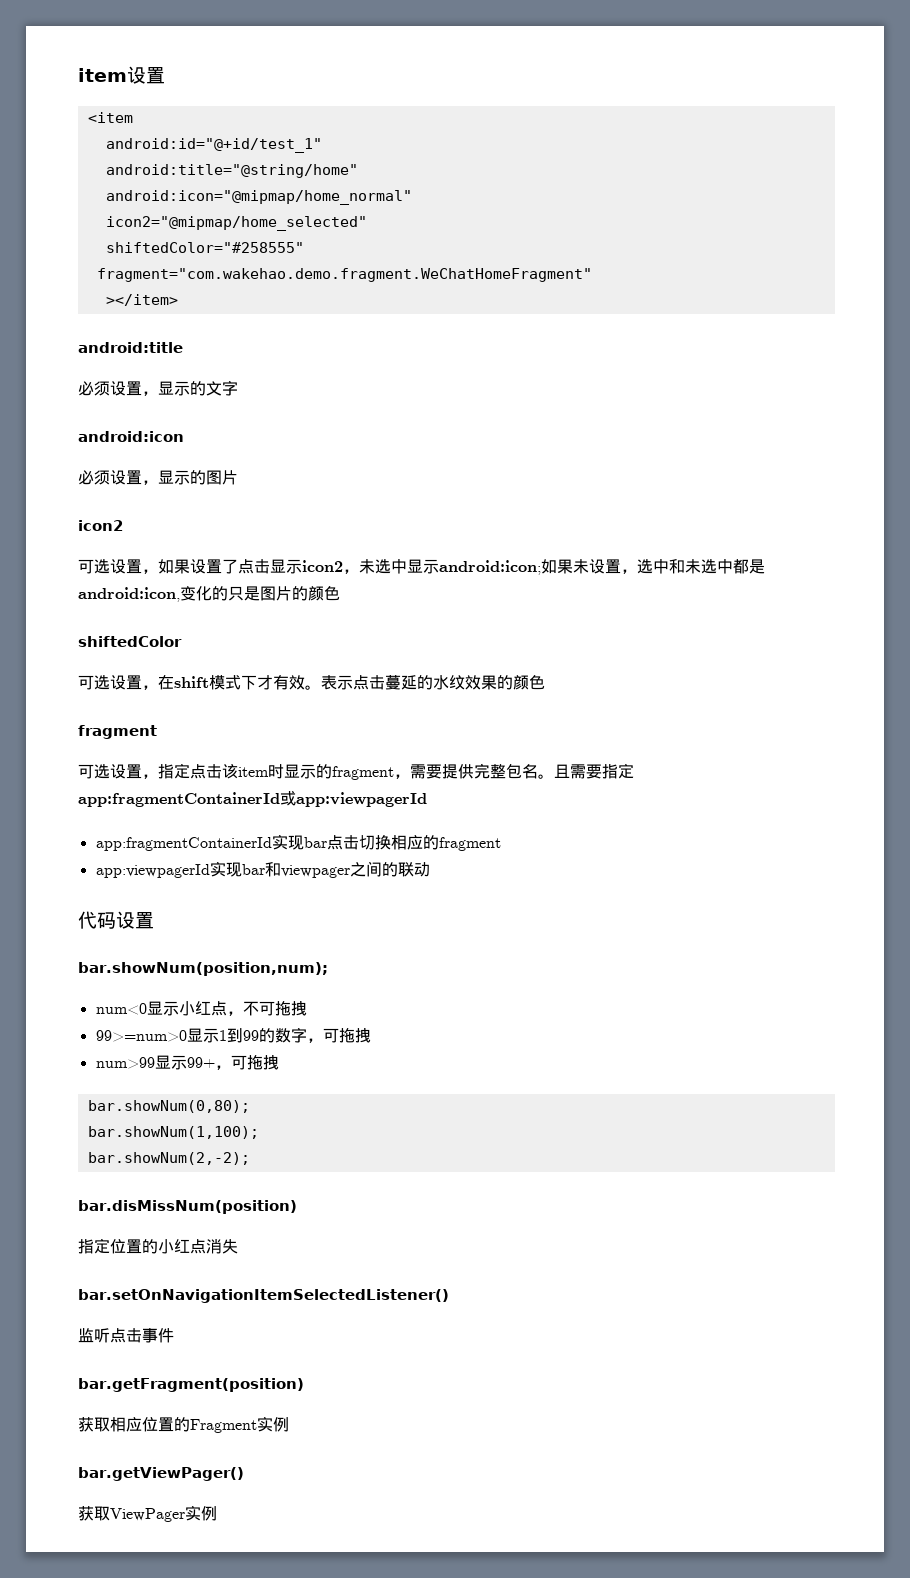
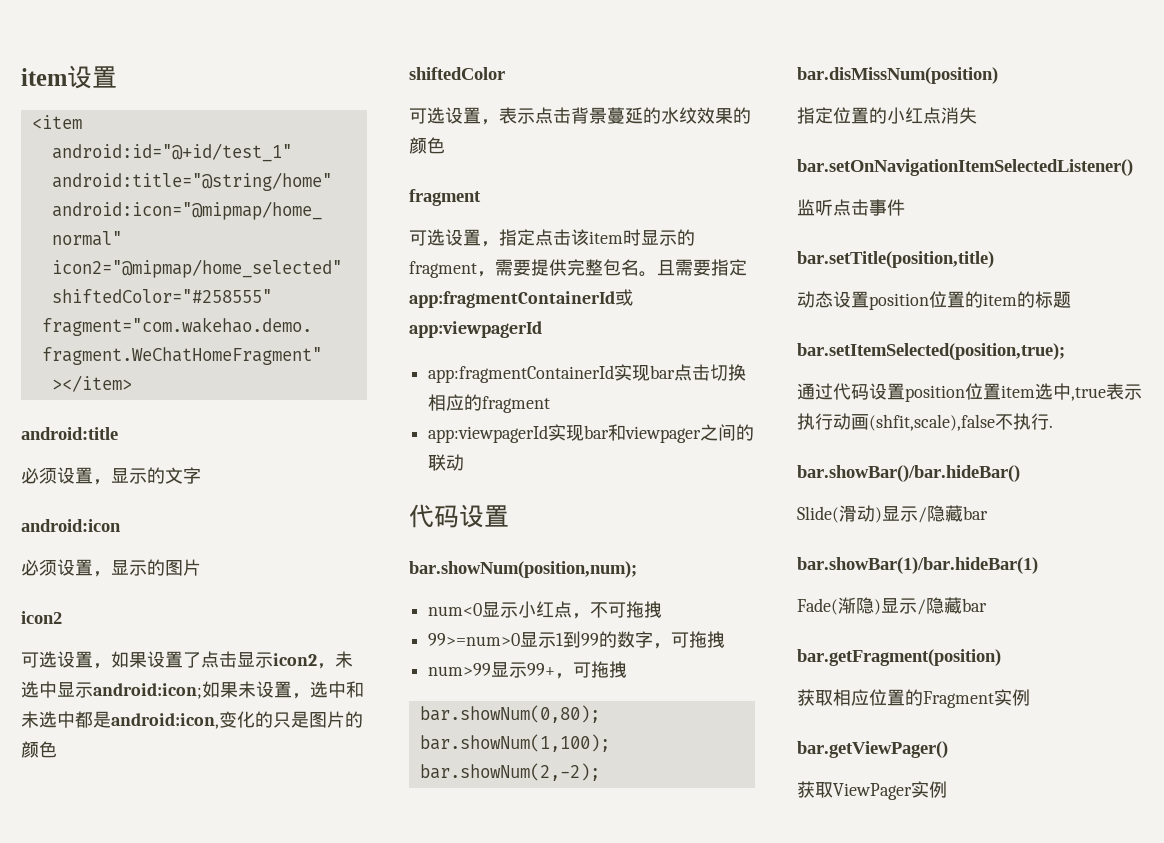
[158,675,321,690] 在shift模式下才有效。 -> (499, 122) none
(385, 682) none -> [571,107,607,124] 背景
(174, 1335) none -> [797,251,994,268] [797,291,1071,310] [797,343,1065,360] [797,383,1142,402] [797,413,1053,431] [797,465,1020,482] [797,505,988,523] [797,557,1038,574] [797,597,987,615] // bar.setTitle(position,title) // 动态设置position位置的item的标题 // bar.setItemSelected(position,true); // 通过代码设置position位置item选中,true表示执行动画(shfit,scale),false不执行. // bar.showBar()/bar.hideBar() // Slide(滑动)显示/隐藏bar // bar.showBar(1)/bar.hideBar(1) // Fade(渐隐)显示/隐藏bar

